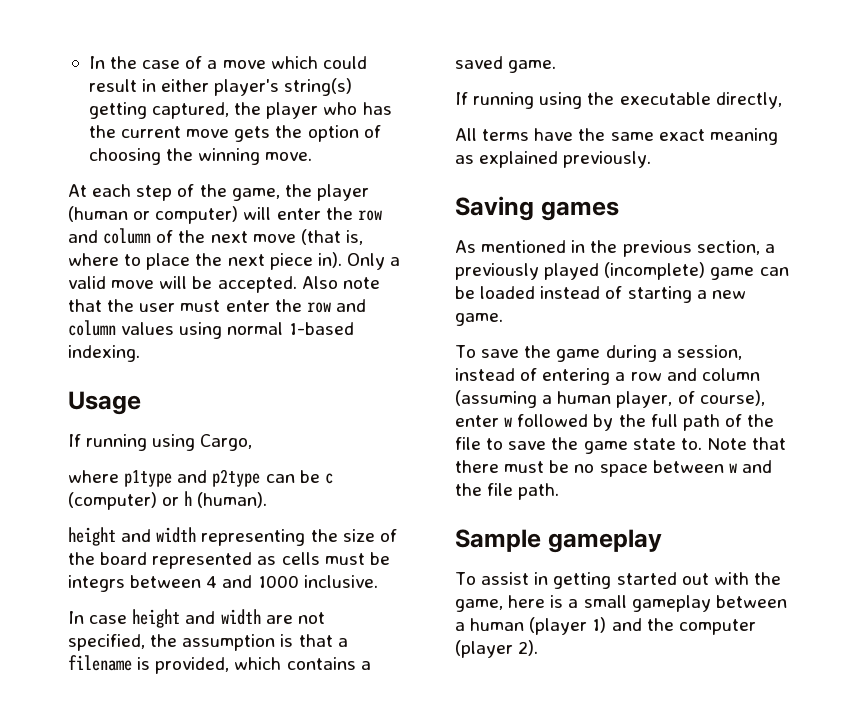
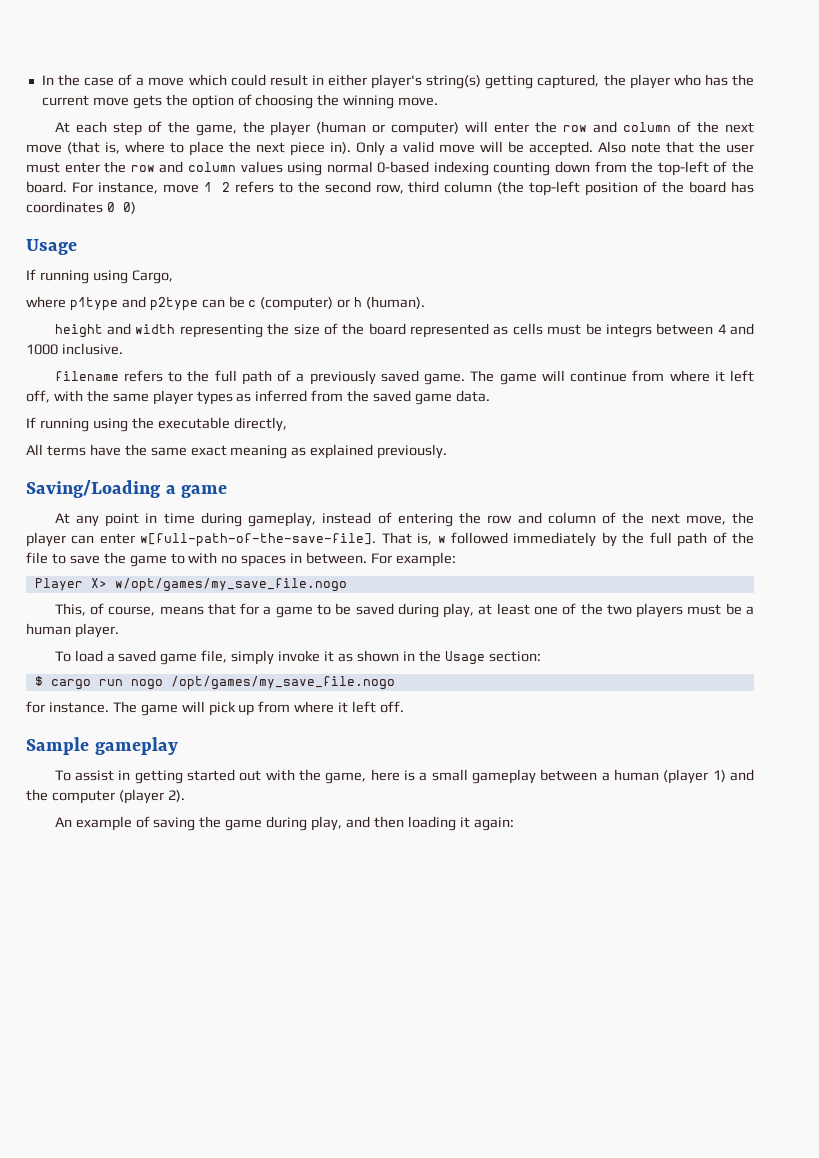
[288,322,354,335] [68,345,140,362] 1-based indexing. -> [377,161,755,176] [26,181,755,196] [26,201,136,214] 0-based indexing counting down from the top-left of the board. For instance, move 1 2 refers to the second row, third column (the top-left position of the board has coordinates 0 0)
[68,609,325,628] [68,634,348,651] [68,655,371,674] [455,56,557,73] In case height and width are not specified, the assumption is that a filename is provided, which contains a saved game. -> [54,370,755,385] [26,390,490,405] filename refers to the full path of a previously saved game. The game will continue from where it left off, with the same player types as inferred from the saved game data.
[455,196,619,221] [455,240,775,257] [455,262,789,280] [455,286,746,303] [455,313,503,326] [455,345,742,362] Saving games // As mentioned in the previous section, a previously played (incomplete) game can be loaded instead of starting a new game. // To save the game during a session, -> [26,480,228,498] [54,512,317,527] Saving/Loading a game // At any point in time during gameplay,
[615,368,760,381] [455,390,765,408] [455,415,499,427] a row and column (assuming a human player, of course), enter -> [459,512,755,525] [26,532,433,547] the row and column of the next move, the player can enter w[full-path-of-the-save-file]. That is,
(589, 420) none -> [513,532,597,547] immediately
[632,437,787,450] [455,460,772,477] [455,483,560,500] state to. Note that there must be no space between w and the file path. -> [170,552,456,567] [34,578,347,592] [54,603,755,618] [26,623,119,638] [54,650,541,665] [34,676,395,690] [26,701,405,716] to with no spaces in between. For example: // Player X> w/opt/games/my_save_file.nogo // This, of course, means that for a game to be saved during play, at least one of the two players must be a human player. // To load a saved game file, simply invoke it as shown in the Usage section: // $ cargo run nogo /opt/games/my_save_file.nogo // for instance. The game will pick up from where it left off.
(539, 648) none -> [54,816,514,831] // An example of saving the game during play, and then loading it again:

